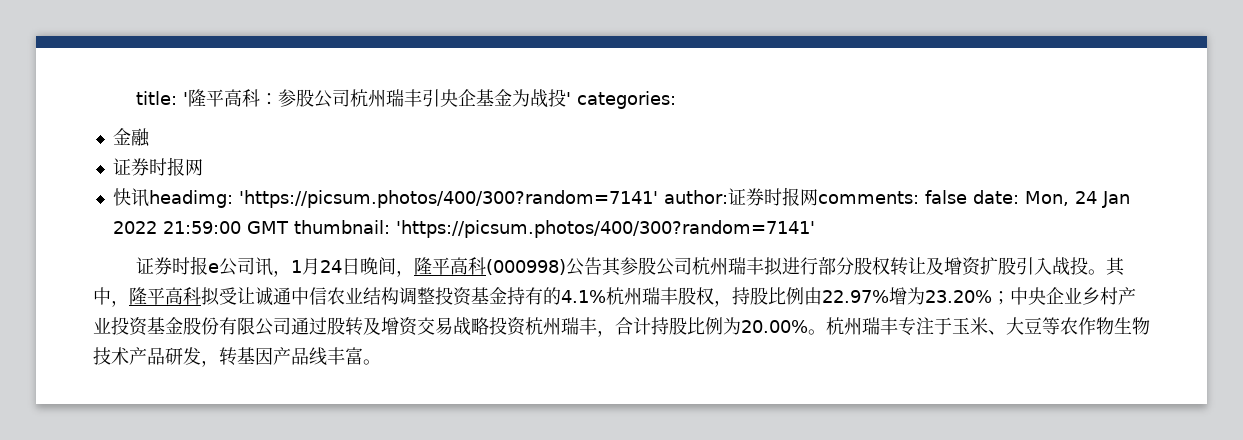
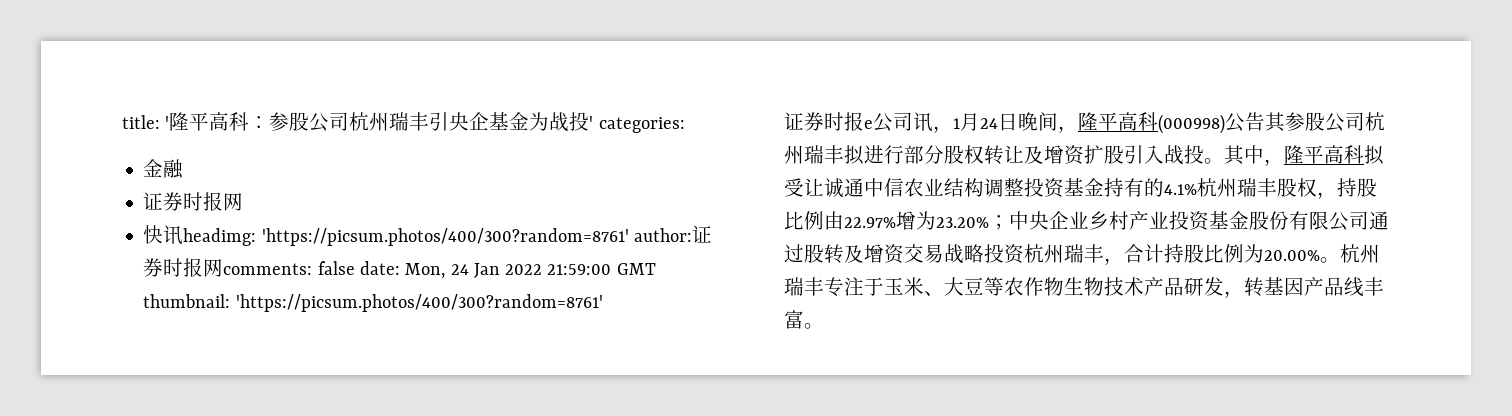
[238,190,658,208] 'https://picsum.photos/400/300?random=7141' -> [261,228,629,246] 'https://picsum.photos/400/300?random=8761'
[395,220,815,238] 'https://picsum.photos/400/300?random=7141' -> [235,294,603,312] 'https://picsum.photos/400/300?random=8761'

